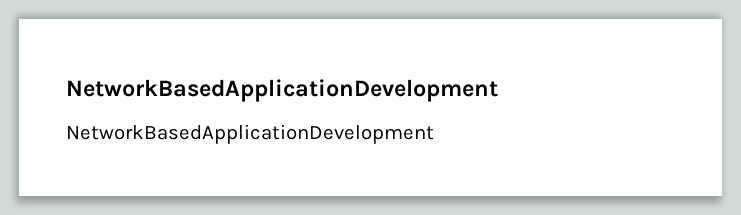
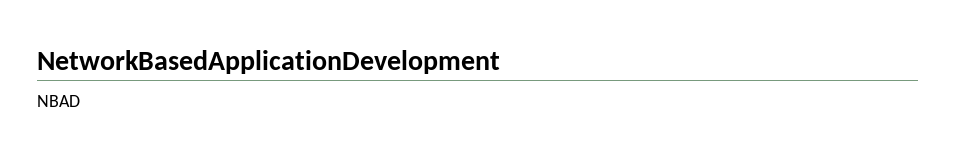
[66,124,434,144] NetworkBasedApplicationDevelopment -> [37,95,80,107] NBAD

